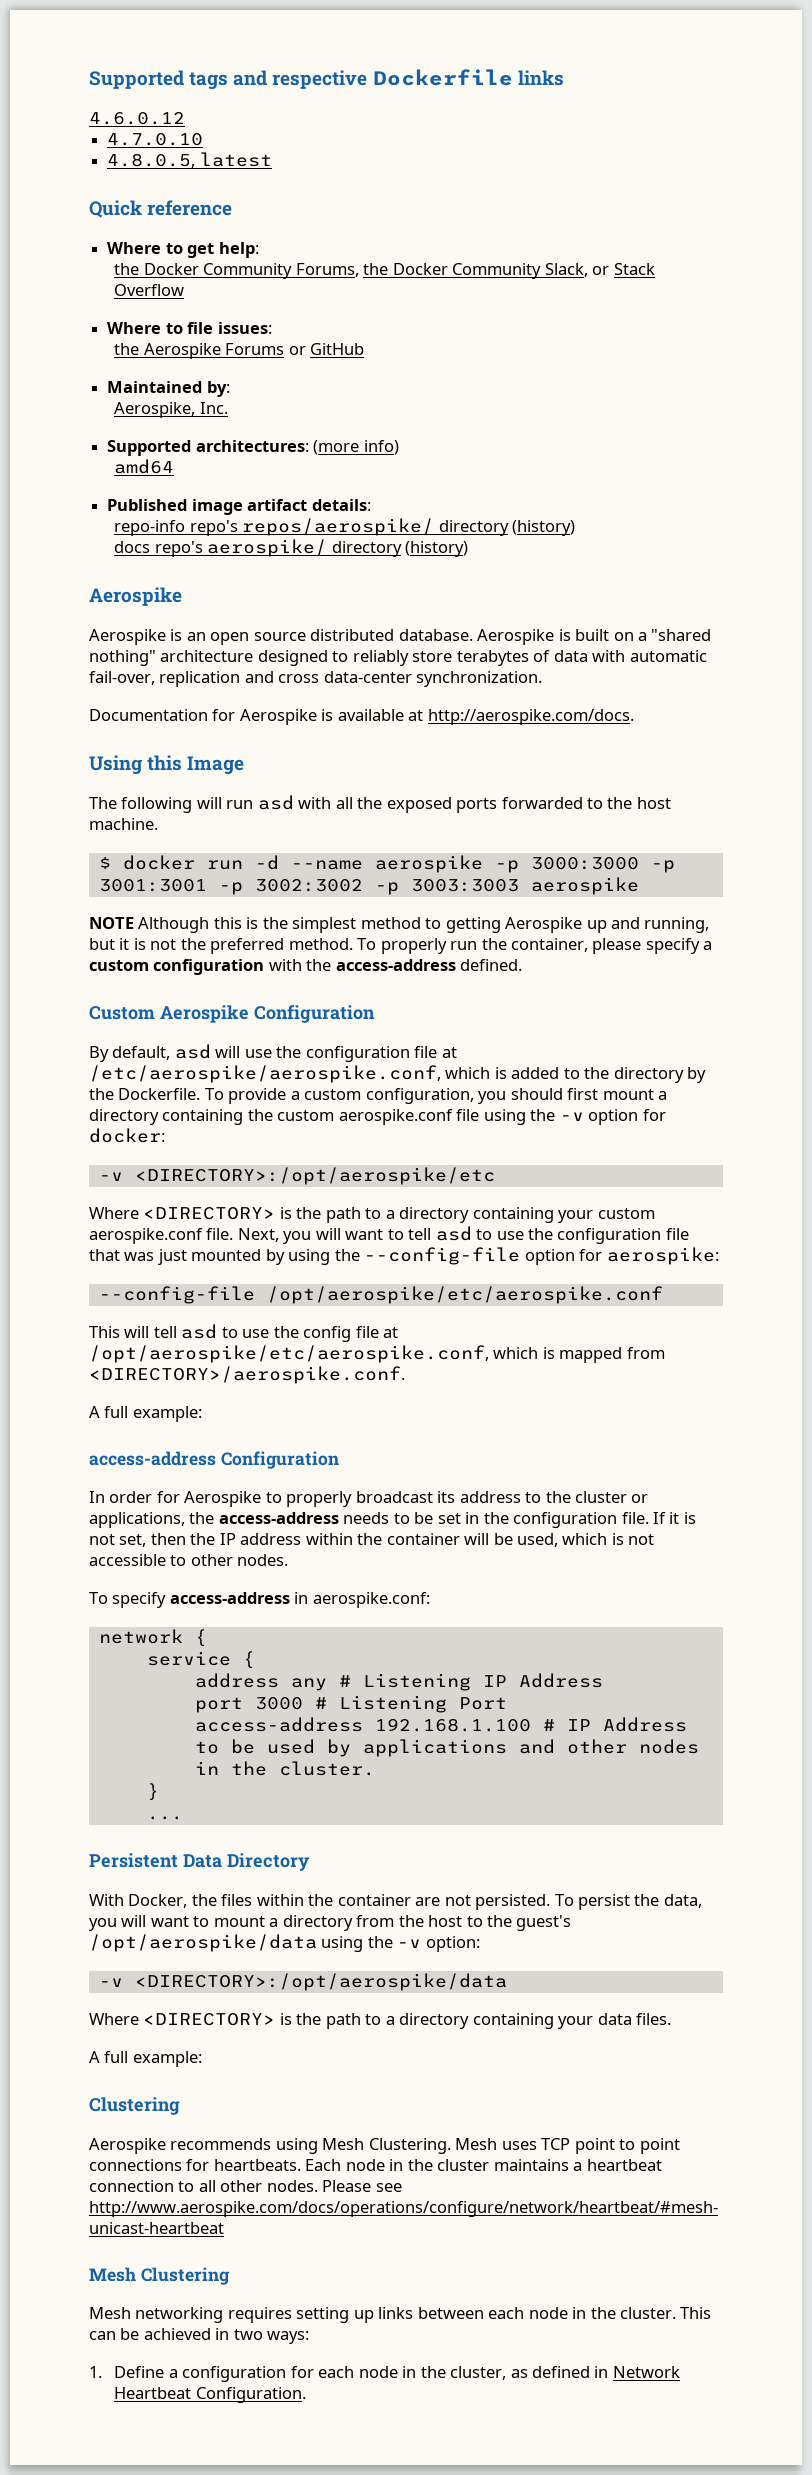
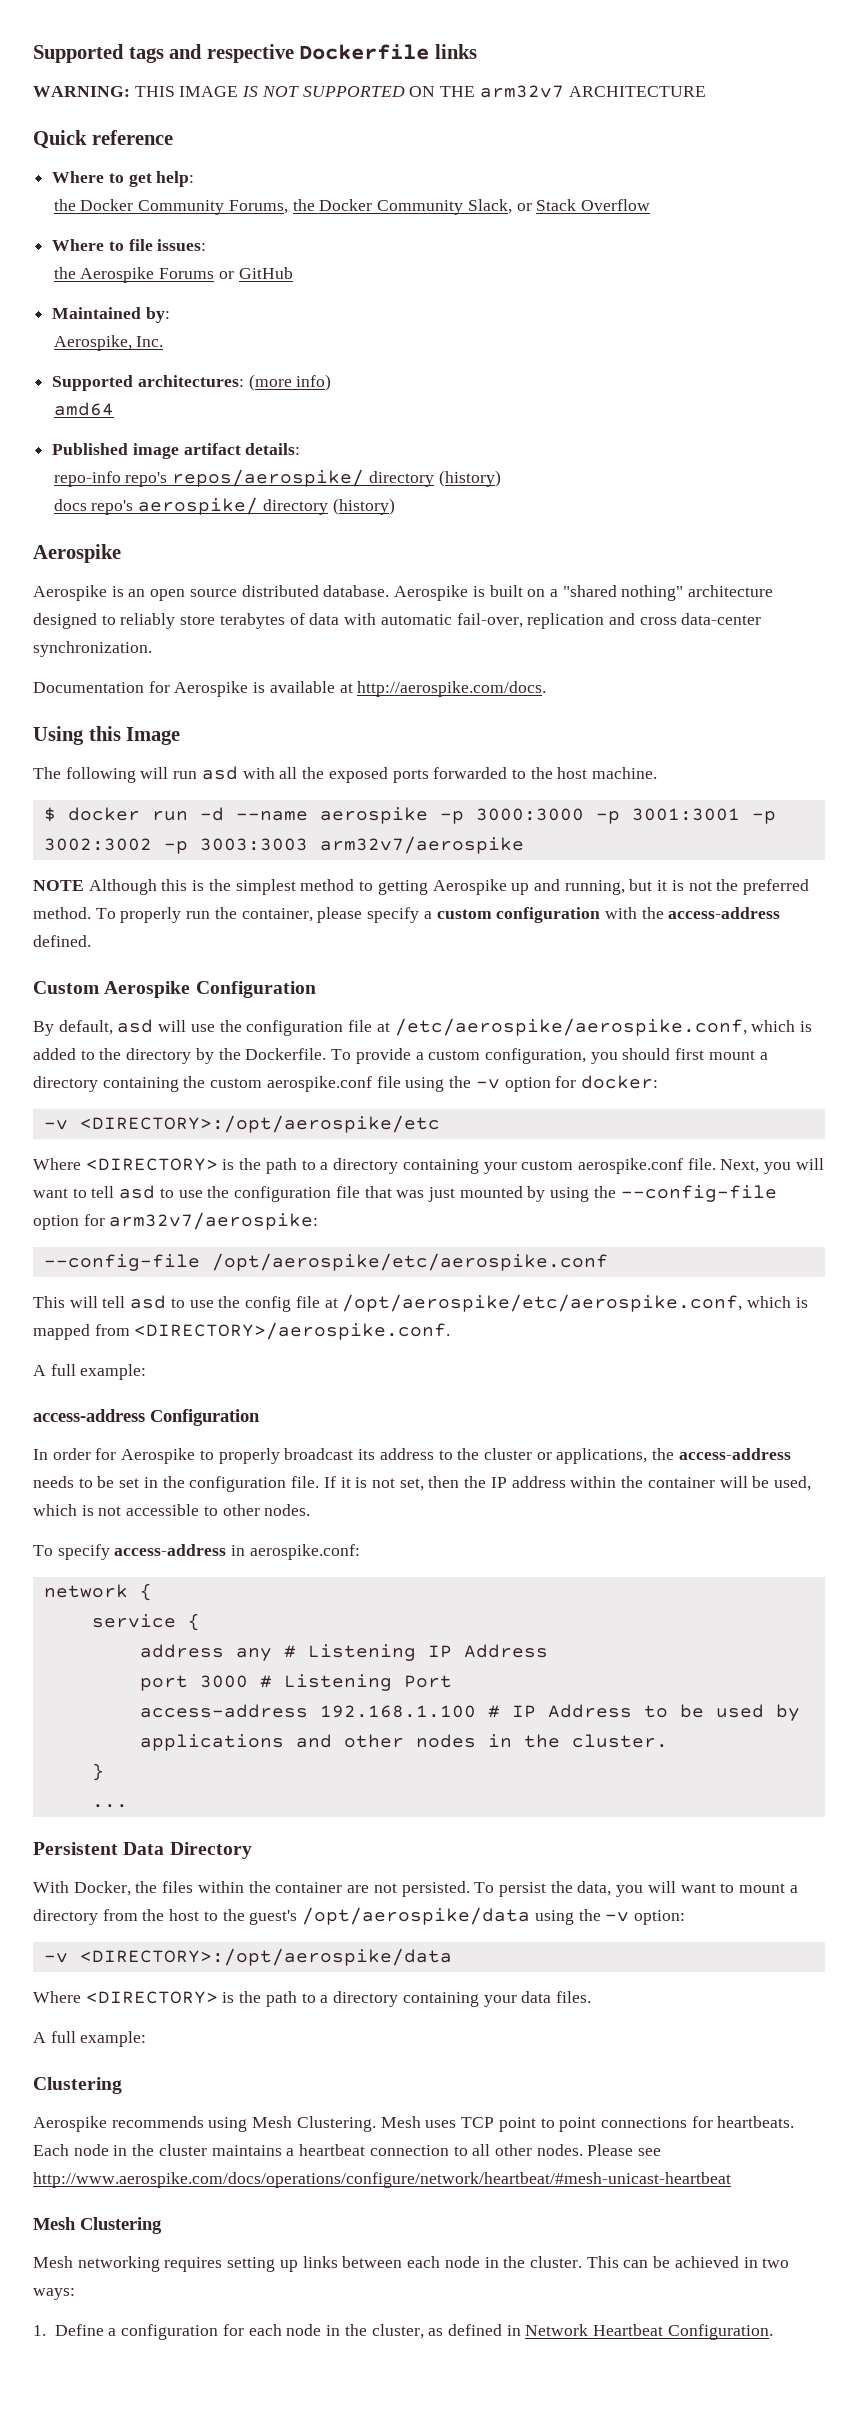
[89,112,185,125] [107,133,204,146] [107,152,272,168] 4.6.0.12 // 4.7.0.10 // 4.8.0.5, latest -> [33,85,706,98] WARNING: THIS IMAGE IS NOT SUPPORTED ON THE arm32v7 ARCHITECTURE
[530,877,639,895] aerospike -> [319,836,524,854] arm32v7/aerospike
[606,1247,719,1265] aerospike: -> [109,1212,319,1230] arm32v7/aerospike:

